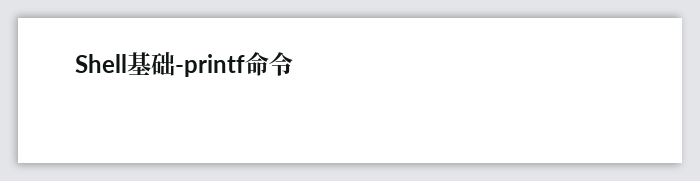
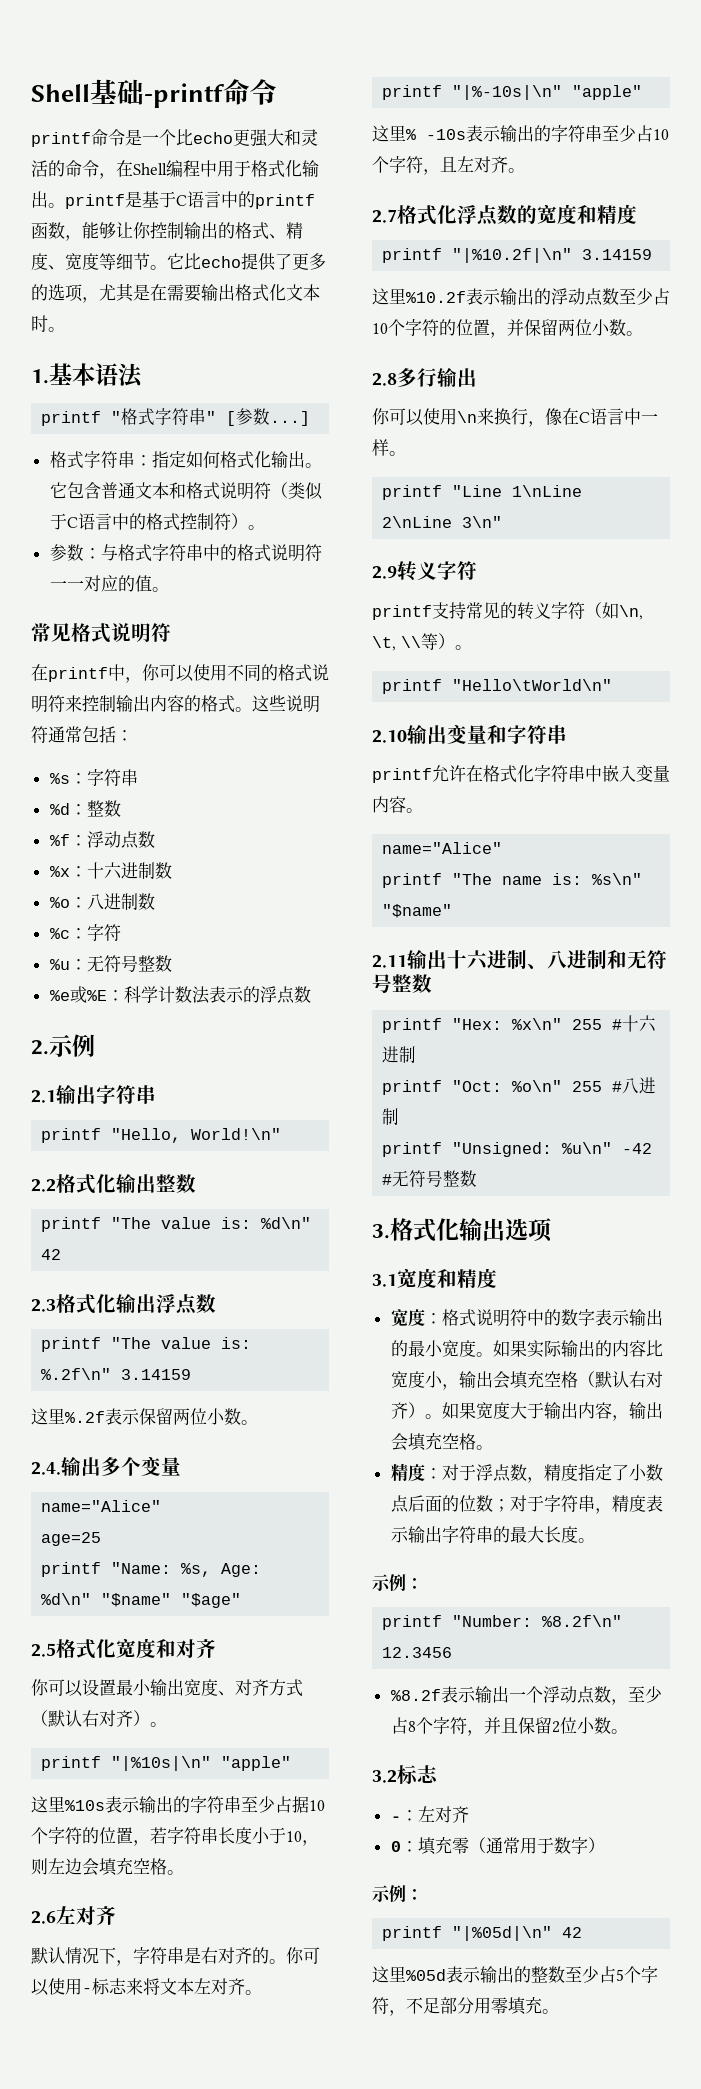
(293, 64) none -> [31,129,318,147] [31,160,319,179] [31,191,315,209] [31,222,303,241] [31,253,326,271] [31,283,320,303] [31,315,65,332] [31,363,143,388] [41,408,311,426] [49,451,322,469] [49,482,323,500] [49,513,265,531] [49,544,322,562] [49,575,169,592] [31,623,171,643] [31,664,329,683] [31,695,320,713] [31,726,133,743] [49,769,138,786] [49,800,121,817] [49,831,155,849] [49,862,172,879] [49,893,155,910] [49,924,121,941] [49,955,172,972] [49,986,311,1004] [31,1034,95,1057] [31,1084,156,1104] [41,1128,282,1143] [31,1173,196,1194] [41,1217,312,1232] [41,1249,62,1260] [31,1293,216,1315] [41,1337,252,1352] [41,1368,192,1380] [31,1408,258,1425] [31,1456,181,1476] [41,1500,162,1512] [41,1532,102,1546] [41,1562,262,1577] [41,1593,242,1608] [31,1638,216,1659] [31,1679,303,1697] [31,1710,167,1727] [41,1756,292,1771] [31,1796,325,1813] [31,1827,319,1846] [31,1857,184,1876] [31,1906,116,1925] [31,1947,320,1966] [31,1978,262,1996] [382,85,643,100] [372,125,669,142] [372,156,525,175] [372,204,637,226] [382,248,653,263] [372,288,670,306] [372,319,643,338] [372,367,477,387] [372,408,658,427] [372,439,406,456] [382,485,583,500] [382,516,503,528] [372,561,477,581] [372,602,643,620] [372,633,472,651] [382,679,613,694] [372,724,567,744] [372,765,670,783] [372,796,423,813] [382,842,503,854] [382,873,643,888] [382,904,453,918] [372,949,667,970] [372,974,432,993] [382,1015,657,1033] [382,1046,417,1063] [382,1077,657,1095] [382,1108,400,1125] [382,1142,653,1157] [382,1170,478,1187] [372,1218,553,1242] [372,1268,497,1288] [390,1309,663,1327] [390,1340,663,1358] [390,1370,663,1390] [390,1402,663,1421] [390,1432,493,1451] [390,1463,663,1483] [390,1495,663,1514] [390,1526,595,1543] [372,1574,423,1591] [382,1615,623,1630] [382,1647,453,1658] [390,1686,662,1705] [390,1717,628,1736] [372,1765,438,1785] [390,1806,469,1823] [390,1836,605,1855] [372,1885,423,1902] [382,1926,583,1941] [372,1966,658,1983] [372,1996,559,2016] // printf命令是一个比echo更强大和灵活的命令，在Shell编程中用于格式化输出。printf是基于C语言中的printf函数，能够让你控制输出的格式、精度、宽度等细节。它比echo提供了更多的选项，尤其是在需要输出格式化文本时。 // 1.基本语法 // printf "格式字符串" [参数...] // 格式字符串：指定如何格式化输出。它包含普通文本和格式说明符（类似于C语言中的格式控制符）。 // 参数：与格式字符串中的格式说明符一一对应的值。 // 常见格式说明符 // 在printf中，你可以使用不同的格式说明符来控制输出内容的格式。这些说明符通常包括： // %s：字符串 // %d：整数 // %f：浮动点数 // %x：十六进制数 // %o：八进制数 // %c：字符 // %u：无符号整数 // %e或%E：科学计数法表示的浮点数 // 2.示例 // 2.1输出字符串 // printf "Hello, World!\n" // 2.2格式化输出整数 // printf "The value is: %d\n" 42 // 2.3格式化输出浮点数 // printf "The value is: %.2f\n" 3.14159 // 这里%.2f表示保留两位小数。 // 2.4.输出多个变量 // name="Alice" // age=25 // printf "Name: %s, Age: %d\n" "$name" "$age" // 2.5格式化宽度和对齐 // 你可以设置最小输出宽度、对齐方式（默认右对齐）。 // printf "|%10s|\n" "apple" // 这里%10s表示输出的字符串至少占据10个字符的位置，若字符串长度小于10，则左边会填充空格。 // 2.6左对齐 // 默认情况下，字符串是右对齐的。你可以使用-标志来将文本左对齐。 // printf "|%-10s|\n" "apple" // 这里% -10s表示输出的字符串至少占10个字符，且左对齐。 // 2.7格式化浮点数的宽度和精度 // printf "|%10.2f|\n" 3.14159 // 这里%10.2f表示输出的浮动点数至少占10个字符的位置，并保留两位小数。 // 2.8多行输出 // 你可以使用\n来换行，像在C语言中一样。 // printf "Line 1\nLine 2\nLine 3\n" // 2.9转义字符 // printf支持常见的转义字符（如\n, \t, \\等）。 // printf "Hello\tWorld\n" // 2.10输出变量和字符串 // printf允许在格式化字符串中嵌入变量内容。 // name="Alice" // printf "The name is: %s\n" "$name" // 2.11输出十六进制、八进制和无符号整数 // printf "Hex: %x\n" 255 #十六进制 // printf "Oct: %o\n" 255 #八进制 // printf "Unsigned: %u\n" -42 #无符号整数 // 3.格式化输出选项 // 3.1宽度和精度 // 宽度：格式说明符中的数字表示输出的最小宽度。如果实际输出的内容比宽度小，输出会填充空格（默认右对齐）。如果宽度大于输出内容，输出会填充空格。 // 精度：对于浮点数，精度指定了小数点后面的位数；对于字符串，精度表示输出字符串的最大长度。 // 示例： // printf "Number: %8.2f\n" 12.3456 // %8.2f表示输出一个浮动点数，至少占8个字符，并且保留2位小数。 // 3.2标志 // -：左对齐 // 0：填充零（通常用于数字） // 示例： // printf "|%05d|\n" 42 // 这里%05d表示输出的整数至少占5个字符，不足部分用零填充。

